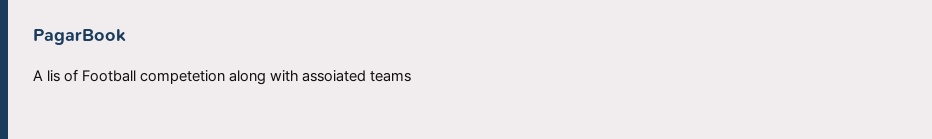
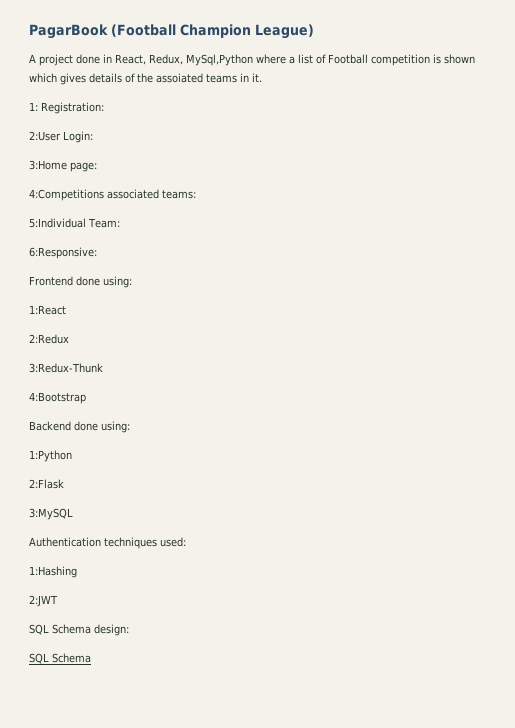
[33,69,412,85] // A lis of Football competetion along with assoiated teams -> [111,24,314,39] [29,54,475,66] [29,73,262,85] [29,102,104,114] [29,131,93,143] [29,160,97,172] [29,189,196,201] [29,218,120,228] [29,247,97,259] [29,276,132,288] [29,305,66,315] [29,334,69,344] [29,363,103,373] [29,392,86,404] [29,421,130,433] [29,450,72,462] [29,479,64,489] [29,508,73,520] [29,537,186,549] [29,566,77,578] [29,595,58,607] [29,624,129,636] [29,653,91,664] (Football Champion League) // A project done in React, Redux, MySql,Python where a list of Football competition is shown which gives details of the assoiated teams in it. // 1: Registration: // 2:User Login: // 3:Home page: // 4:Competitions associated teams: // 5:Individual Team: // 6:Responsive: // Frontend done using: // 1:React // 2:Redux // 3:Redux-Thunk // 4:Bootstrap // Backend done using: // 1:Python // 2:Flask // 3:MySQL // Authentication techniques used: // 1:Hashing // 2:JWT // SQL Schema design: // SQL Schema

